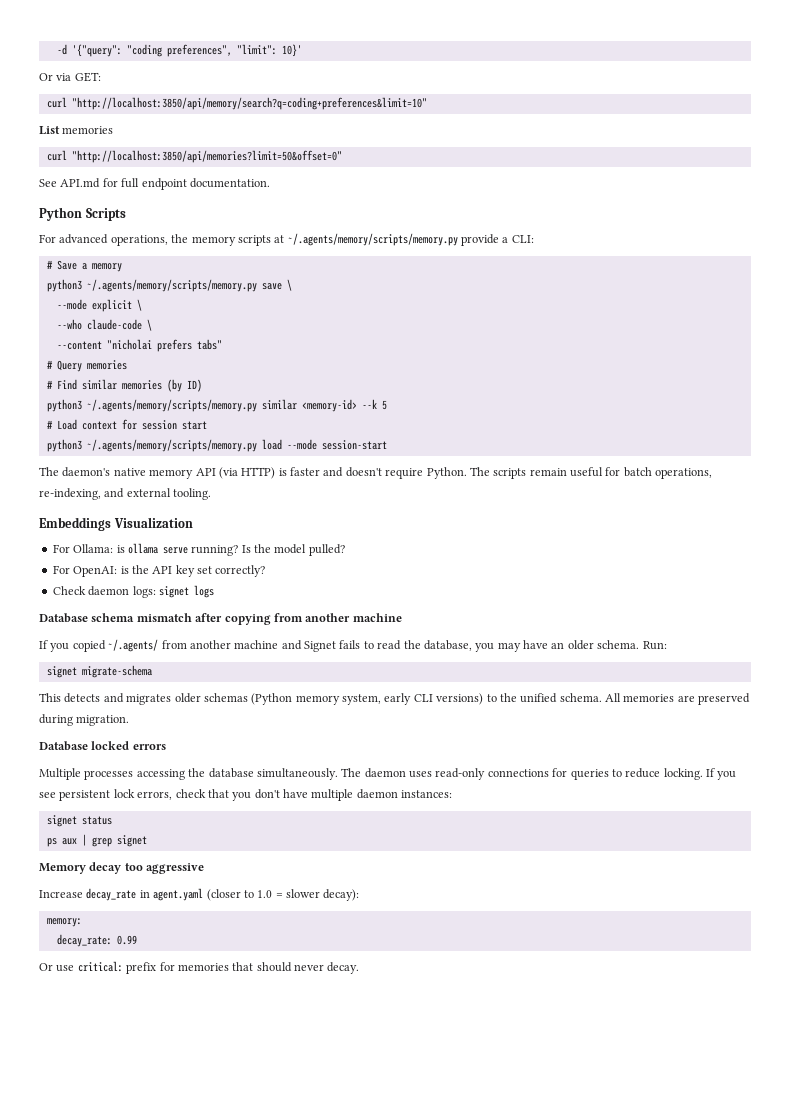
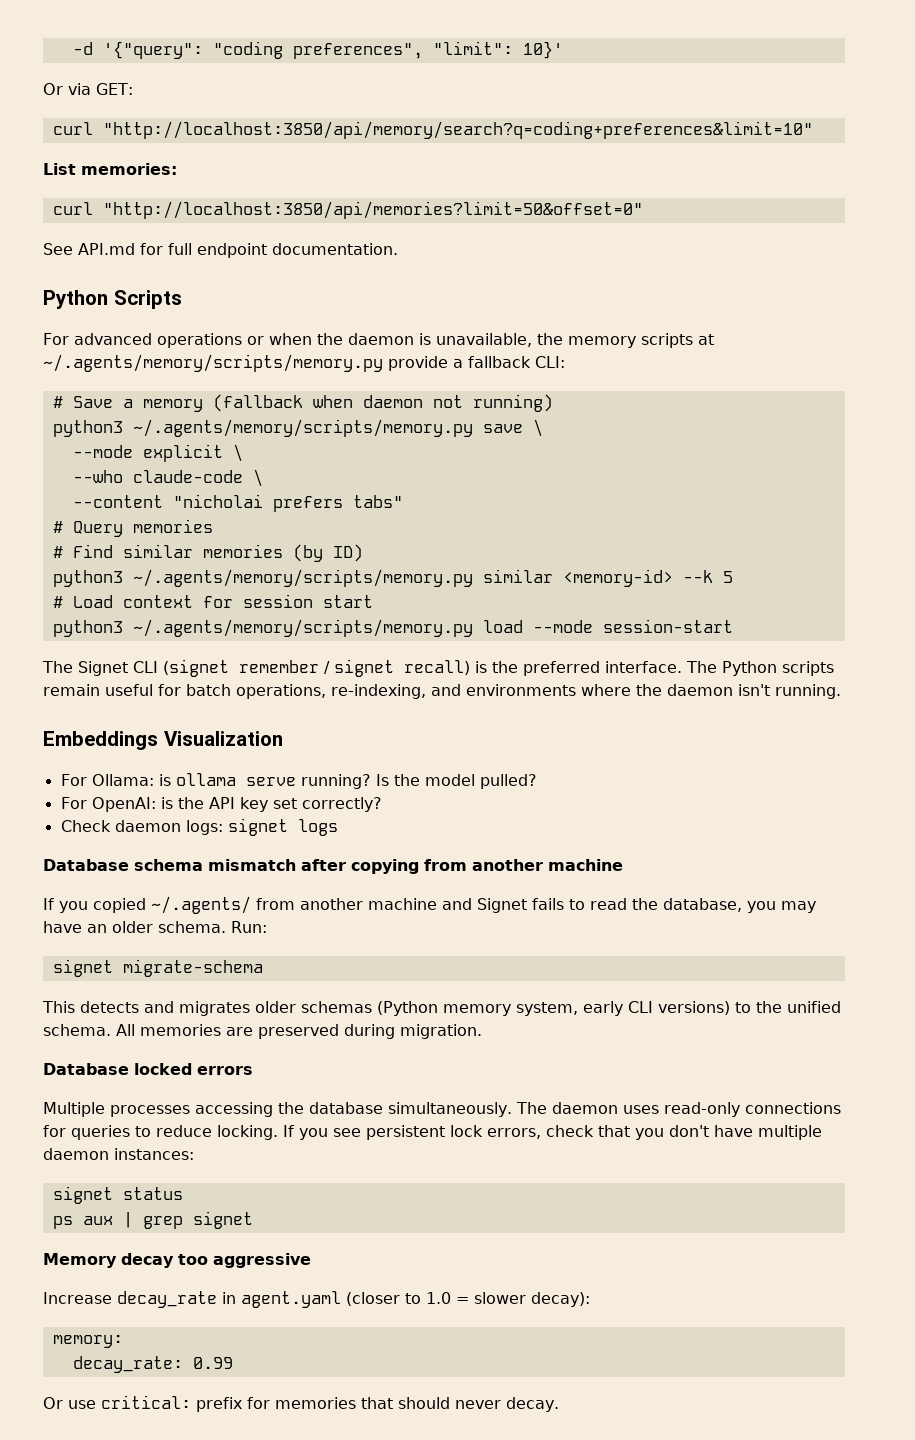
[62,126,114,134] memories -> [81,163,177,175] memories:
[110,235,168,246] operations, -> [157,333,532,348] operations or when the daemon is unavailable,
(509, 240) none -> [468,356,531,368] fallback
(122, 267) none -> [212,394,553,412] (fallback when daemon not running)
[62,467,490,479] daemon's native memory API (via HTTP) is faster and doesn't require Python. The -> [78,659,777,677] Signet CLI (signet remember / signet recall) is the preferred interface. The Python
[126,488,212,500] external tooling. -> [466,684,841,699] environments where the daemon isn't running.

